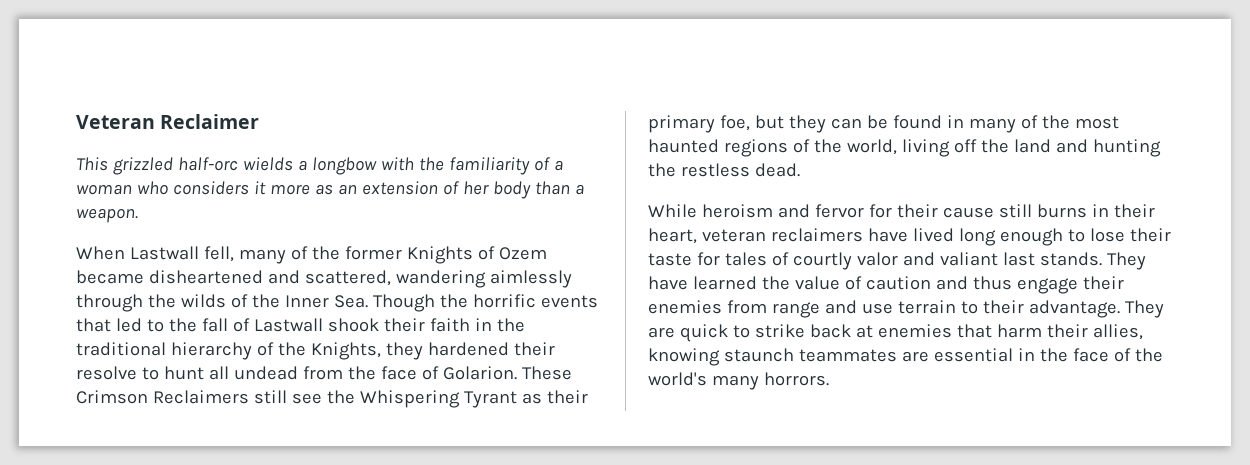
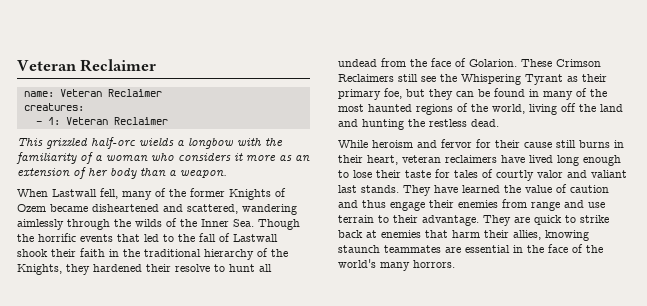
[76,114,260,129] Veteran Reclaimer -> [17,59,157,72] [23,89,162,97] [23,103,84,111] [35,117,168,125] Veteran Reclaimer // name: Veteran Reclaimer // creatures: // - 1: Veteran Reclaimer

